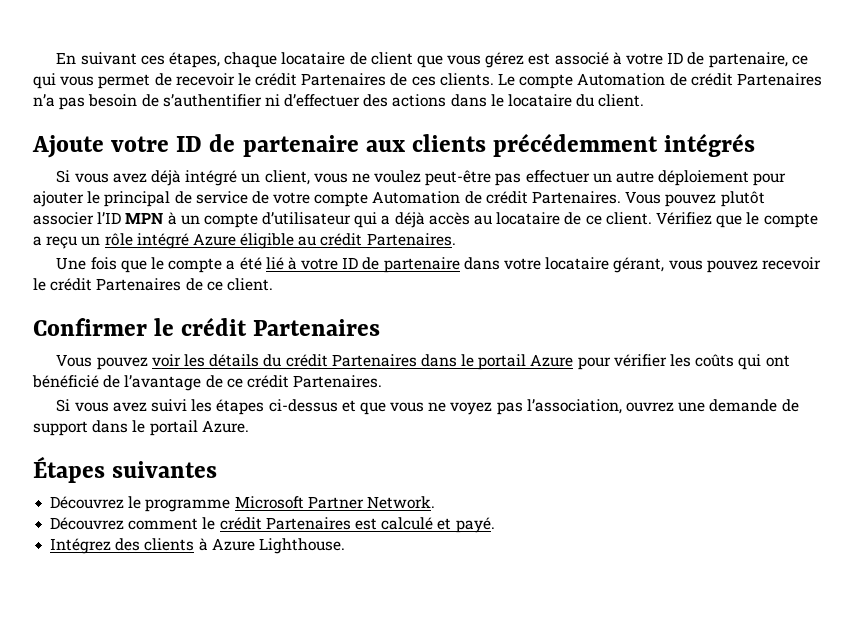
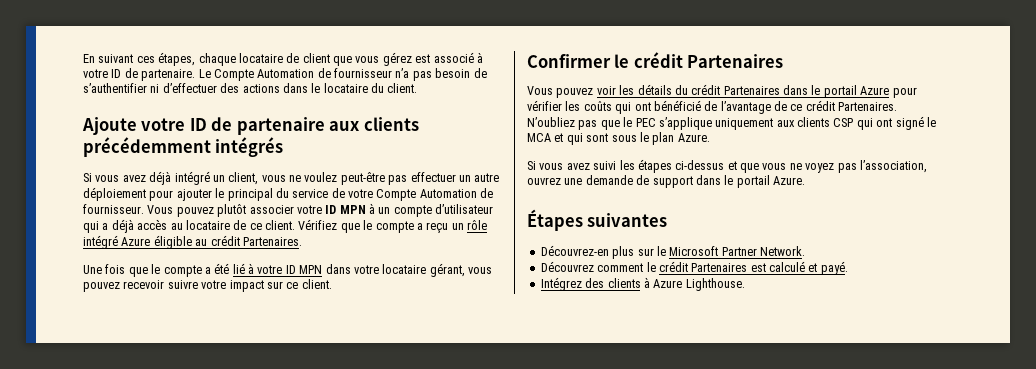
[708,52,808,68] [33,73,822,89] partenaire, ce qui vous permet de recevoir le crédit Partenaires de ces clients. Le compte Automation de crédit Partenaires -> [141,68,392,81] partenaire. Le Compte Automation de fournisseur
[174,191,192,204] de -> [275,188,289,198] du
[314,191,622,207] compte Automation de crédit Partenaires. -> [376,188,494,201] [83,204,144,214] Compte Automation de fournisseur.
[97,212,122,224] l’ID -> [296,205,337,214] votre ID
[362,257,460,273] de partenaire -> [299,265,323,274] MPN
[33,278,203,291] le crédit Partenaires de -> [167,280,283,292] suivre votre impact sur
(383, 381) none -> [527,116,936,130] [527,132,710,145] N’oubliez pas que le PEC s’applique uniquement aux clients CSP qui ont signé le MCA et qui sont sous le plan Azure.
[50,496,231,512] Découvrez le programme -> [540,245,666,259] Découvrez-en plus sur le

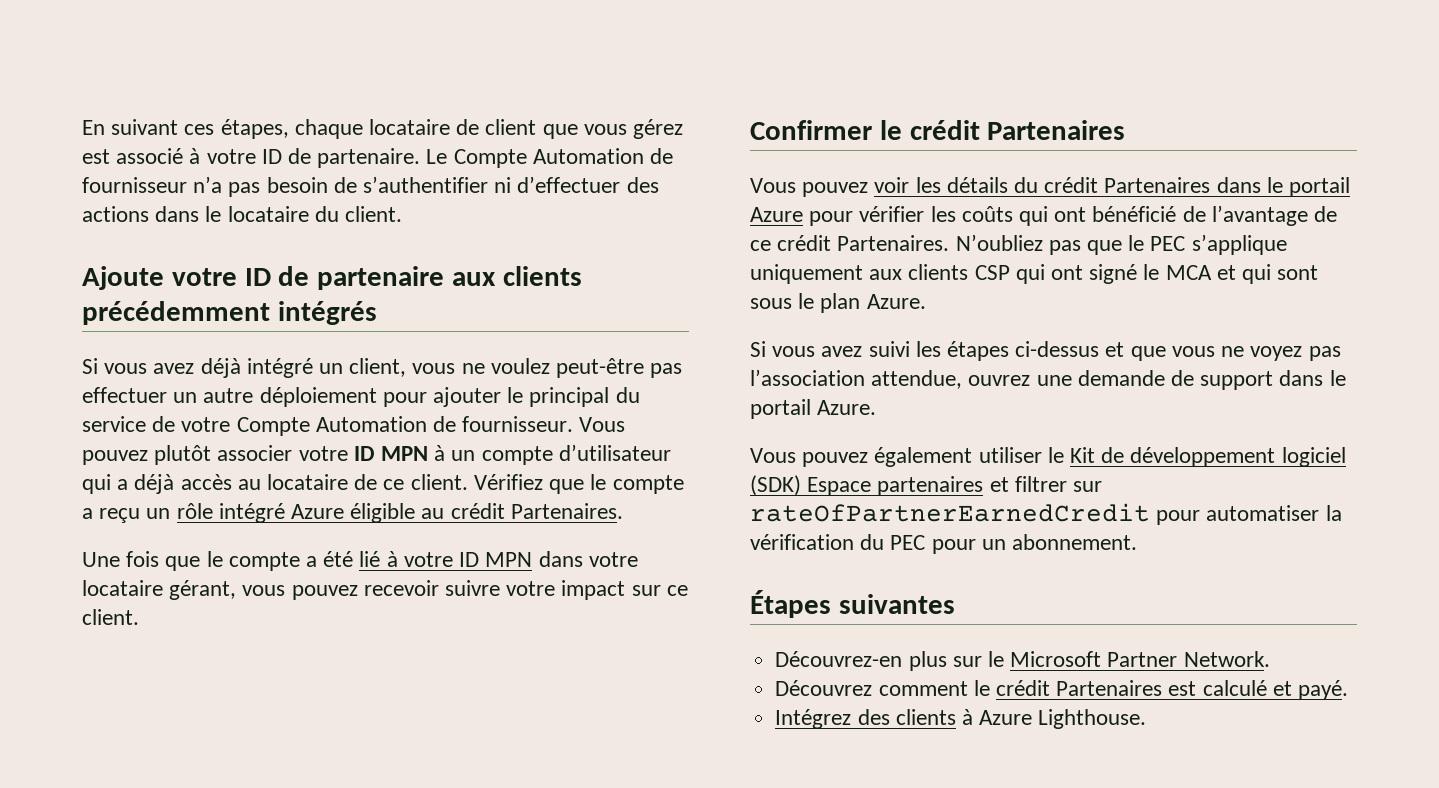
[859,160,927,173] l’association, -> [750,369,963,389] l’association attendue,
(805, 180) none -> [750,447,1346,467] [750,475,1103,496] [750,503,1342,525] [750,534,1138,554] // Vous pouvez également utiliser le Kit de développement logiciel (SDK) Espace partenaires et filtrer sur rateOfPartnerEarnedCredit pour automatiser la vérification du PEC pour un abonnement.

